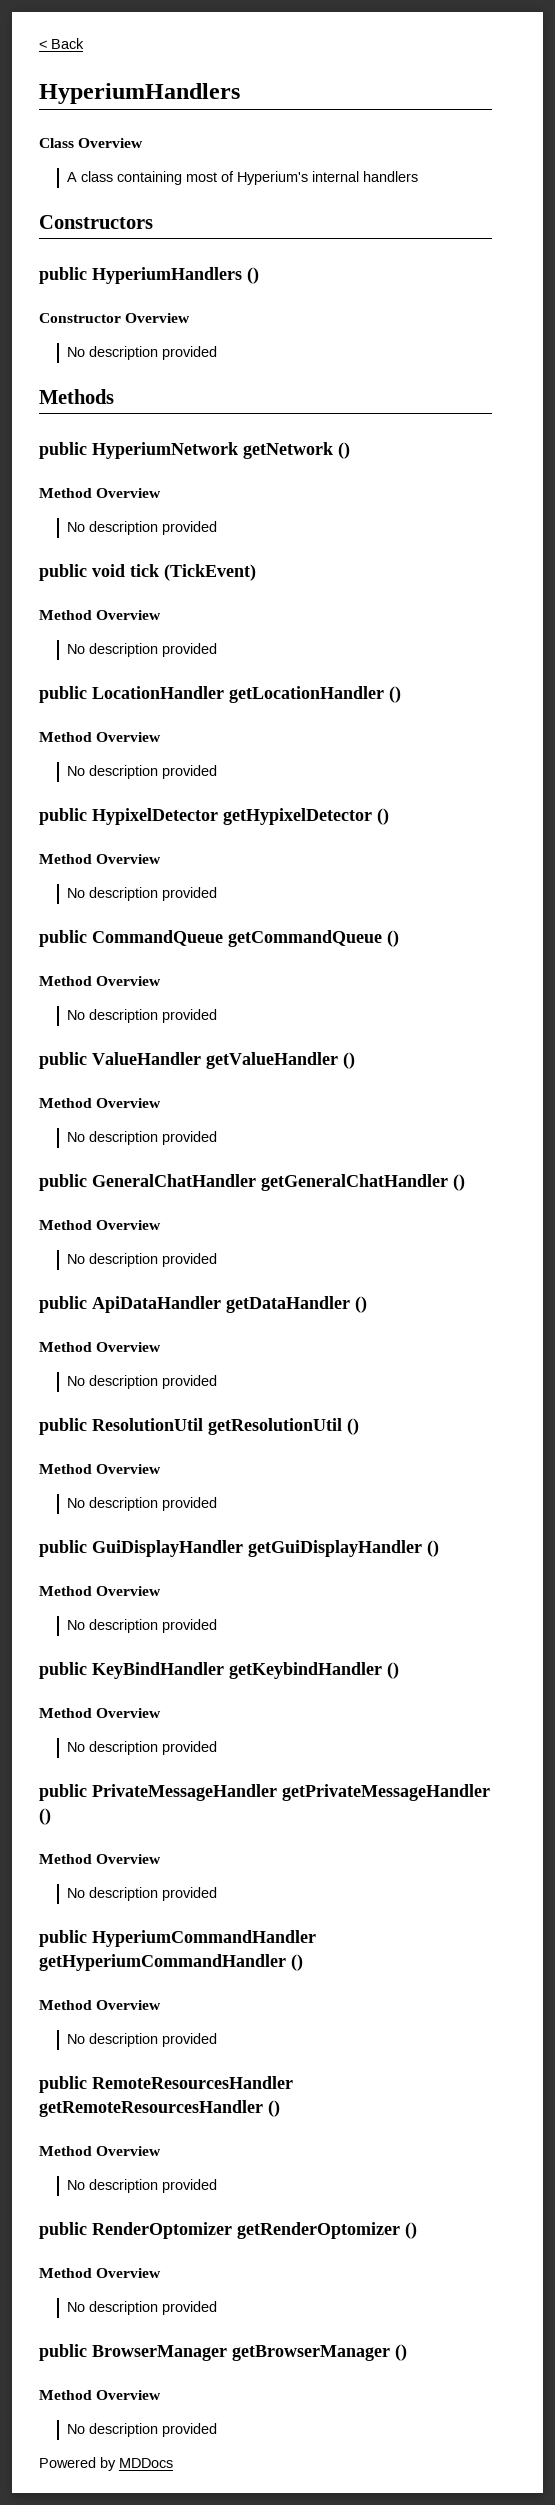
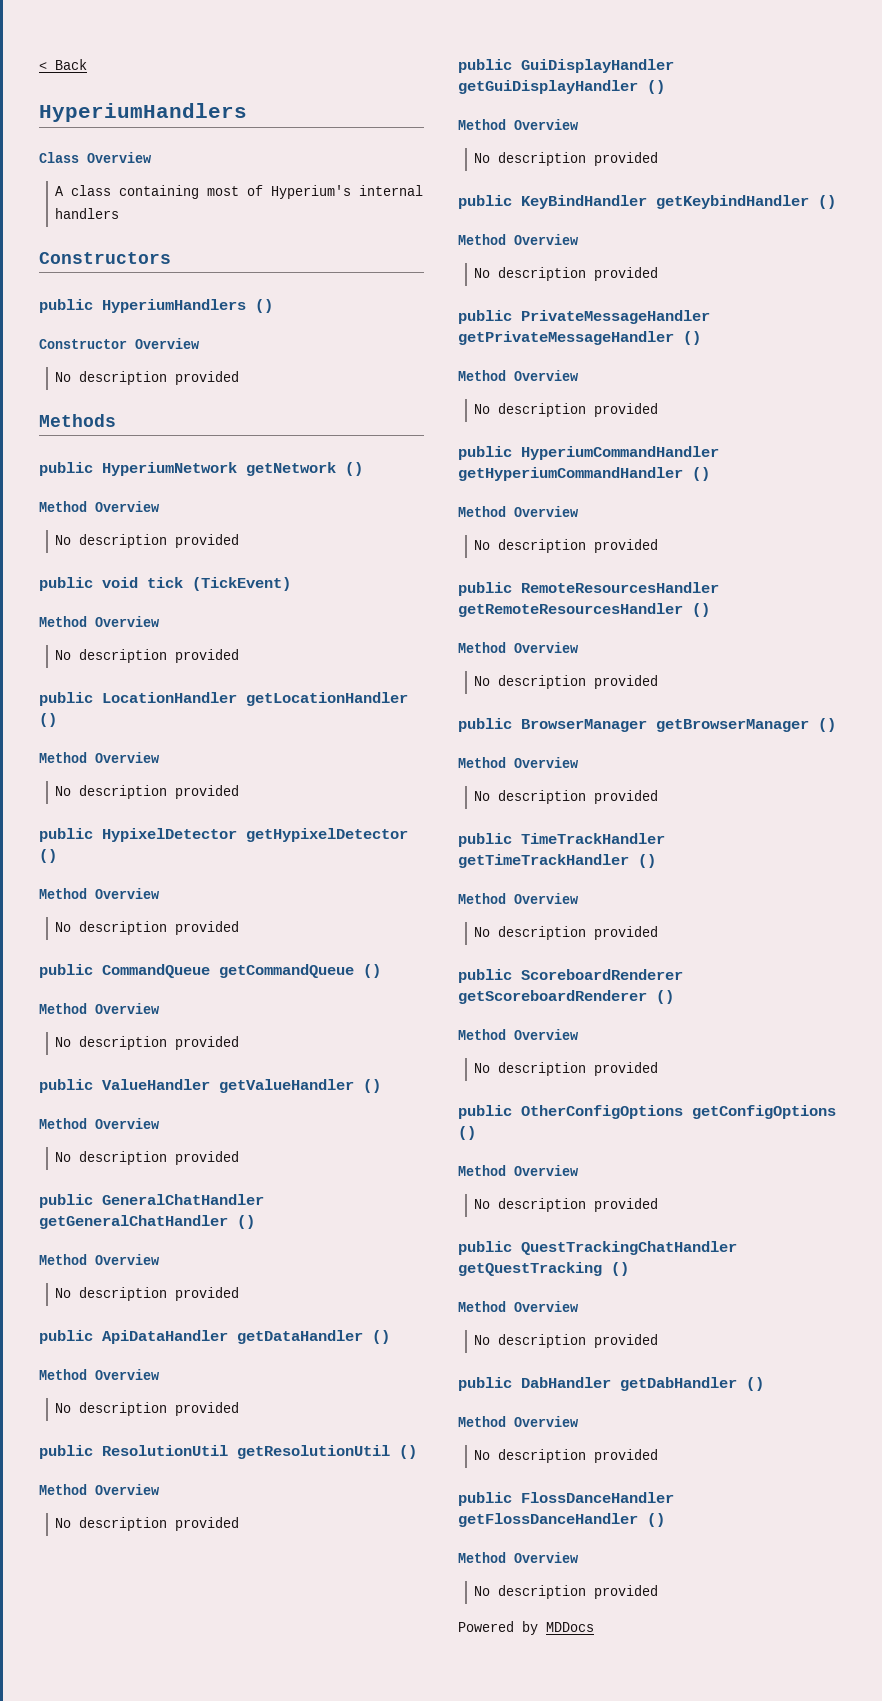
[92,2222,417,2239] [39,2268,162,2278] [67,2301,218,2315] [39,2344,390,2361] RenderOptomizer getRenderOptomizer () // Method Overview // No description provided // public BrowserManager getBrowserManager -> [521,718,836,732] [458,757,579,768] [474,790,659,804] [458,833,665,847] [458,854,656,868] [458,893,579,904] [474,926,659,940] [458,969,683,983] [458,990,674,1004] [458,1029,579,1040] [474,1062,659,1076] [458,1105,836,1119] [458,1126,476,1140] [458,1165,579,1176] [474,1198,659,1212] [458,1241,737,1255] [458,1262,629,1276] [458,1301,579,1312] [474,1334,659,1348] [458,1377,764,1391] [458,1416,579,1427] [474,1449,659,1463] [458,1492,674,1506] [458,1513,638,1527] BrowserManager getBrowserManager () // Method Overview // No description provided // public TimeTrackHandler getTimeTrackHandler () // Method Overview // No description provided // public ScoreboardRenderer getScoreboardRenderer () // Method Overview // No description provided // public OtherConfigOptions getConfigOptions () // Method Overview // No description provided // public QuestTrackingChatHandler getQuestTracking () // Method Overview // No description provided // public DabHandler getDabHandler () // Method Overview // No description provided // public FlossDanceHandler getFlossDanceHandler

